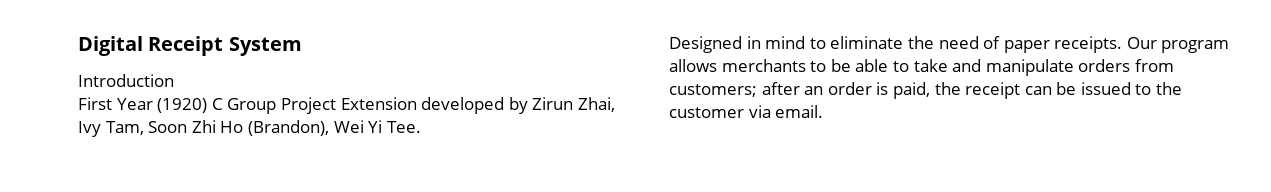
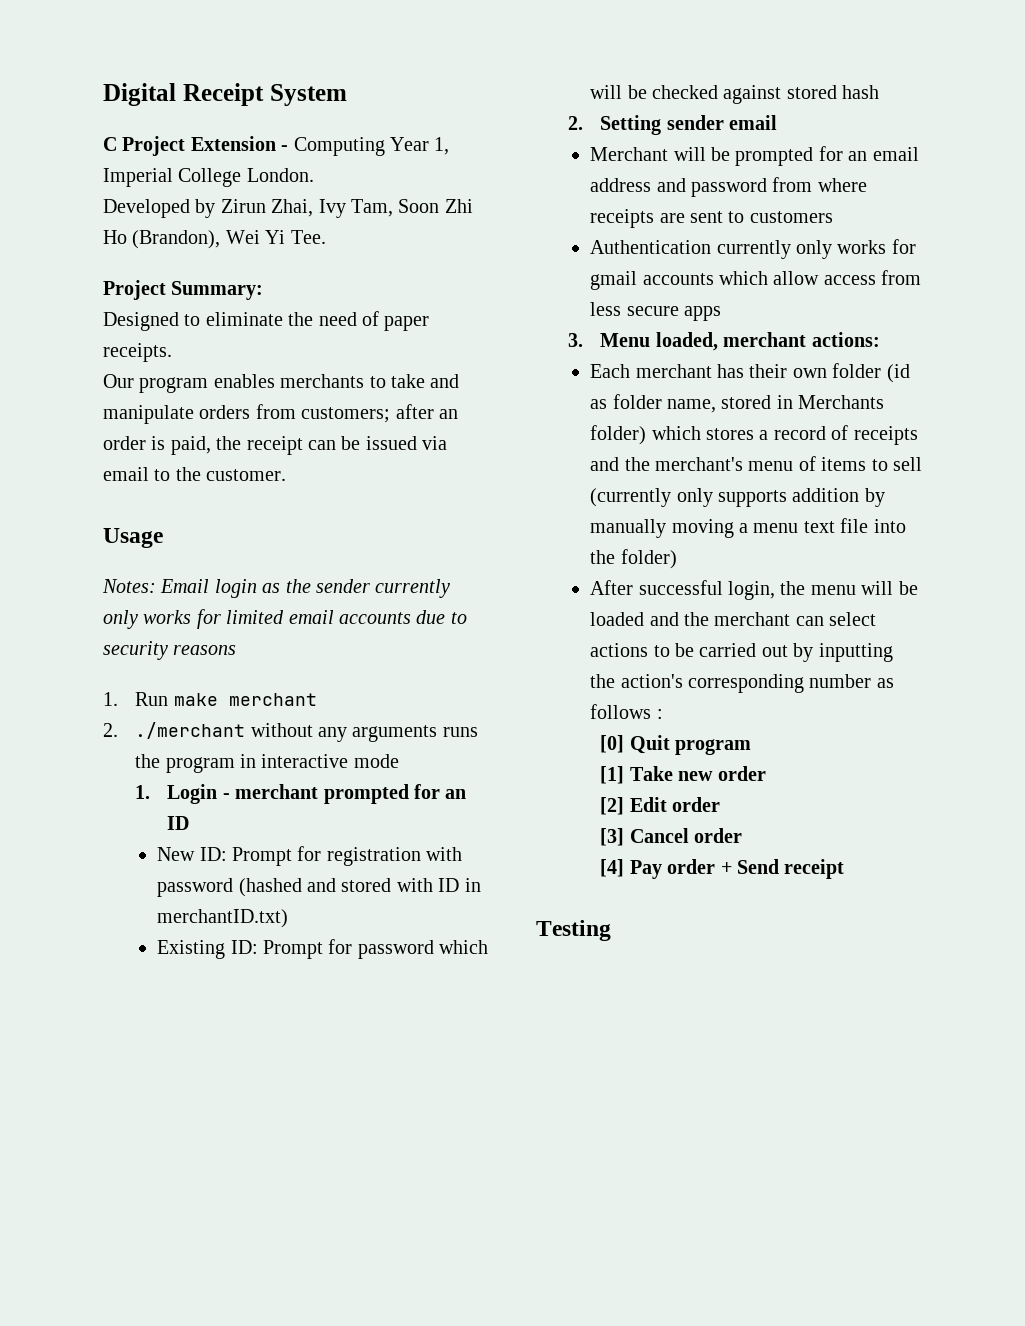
[78,74,174,87] [78,97,505,114] Introduction // First Year (1920) C Group Project Extension developed -> [103,136,450,156] [103,168,314,187] [103,199,190,218] C Project Extension - Computing Year 1, Imperial College London. // Developed
(421, 127) none -> [103,280,264,300] // Project Summary:
[746,36,806,49] in mind -> (179, 321) none
(1123, 44) none -> (172, 352) //
[669,59,717,72] allows -> [213,374,275,388] enables
[830,59,909,72] be able to -> (386, 382) none
[1135,82,1183,95] [669,105,824,118] to the customer via email. -> [422,436,448,450] [103,467,287,481] [103,528,163,548] [102,579,451,598] [103,609,467,629] [103,641,237,660] [103,692,317,706] [103,722,478,742] [135,754,399,773] [135,784,467,804] [167,816,190,830] [157,846,463,866] [157,878,481,897] [157,909,289,928] [157,939,489,959] [590,85,880,104] [568,115,778,135] [590,146,919,166] [590,177,867,197] [590,209,833,228] [590,239,916,259] [590,270,922,290] [590,302,721,321] [568,332,880,351] [590,363,910,383] [590,394,885,413] [590,425,918,445] [590,456,922,471] [590,488,885,507] [590,518,906,538] [590,549,677,569] [590,580,918,600] [590,612,877,626] [590,643,893,662] [590,674,894,693] [590,704,663,719] [600,735,752,755] [600,766,766,784] [600,797,721,815] [600,828,743,846] [600,859,845,879] [536,920,611,941] via email to the customer. // Usage // Notes: Email login as the sender currently only works for limited email accounts due to security reasons // 1. Run make merchant // 2. ./merchant without any arguments runs the program in interactive mode // 1. Login - merchant prompted for an ID // New ID: Prompt for registration with password (hashed and stored with ID in merchantID.txt) // Existing ID: Prompt for password which will be checked against stored hash // 2. Setting sender email // Merchant will be prompted for an email address and password from where receipts are sent to customers // Authentication currently only works for gmail accounts which allow access from less secure apps // 3. Menu loaded, merchant actions: // Each merchant has their own folder (id as folder name, stored in Merchants folder) which stores a record of receipts and the merchant's menu of items to sell (currently only supports addition by manually moving a menu text file into the folder) // After successful login, the menu will be loaded and the merchant can select actions to be carried out by inputting the action's corresponding number as follows : // [0] Quit program // [1] Take new order // [2] Edit order // [3] Cancel order // [4] Pay order + Send receipt // Testing

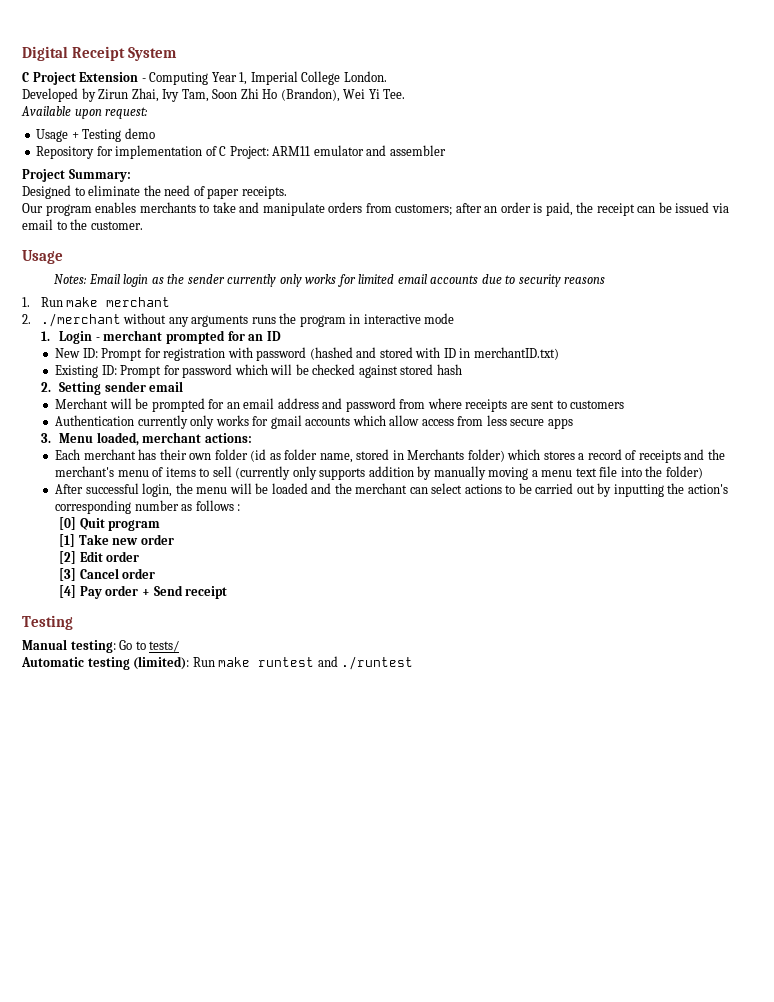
(326, 237) none -> [21,106,149,119] [36,128,155,142] [36,145,446,159] // Available upon request: // Usage + Testing demo // Repository for implementation of C Project: ARM11 emulator and assembler
(611, 930) none -> [22,639,180,653] [21,656,414,670] // Manual testing: Go to tests/ // Automatic testing (limited): Run make runtest and ./runtest

